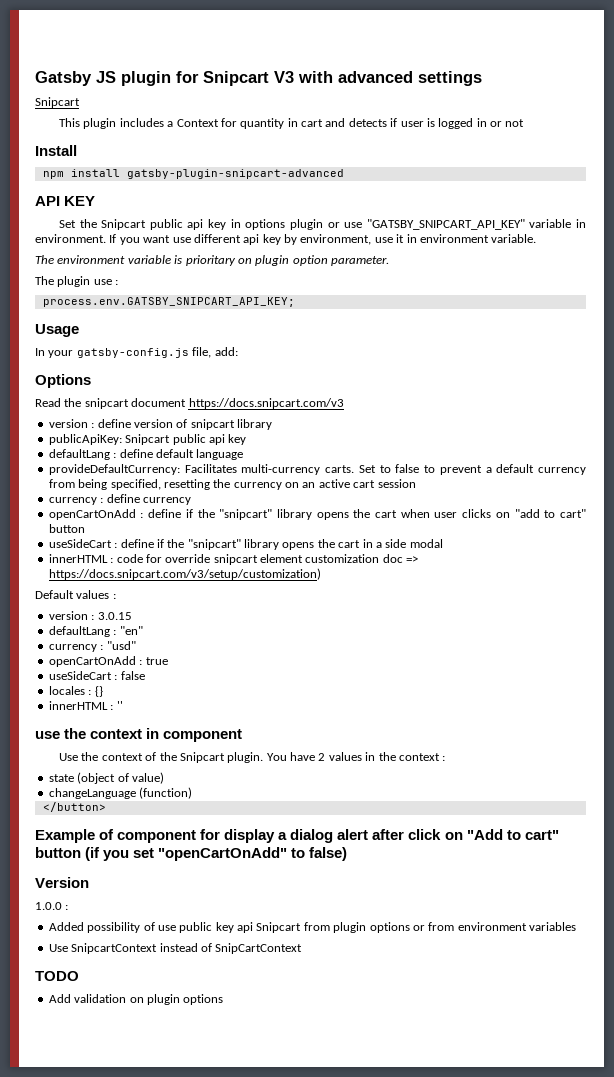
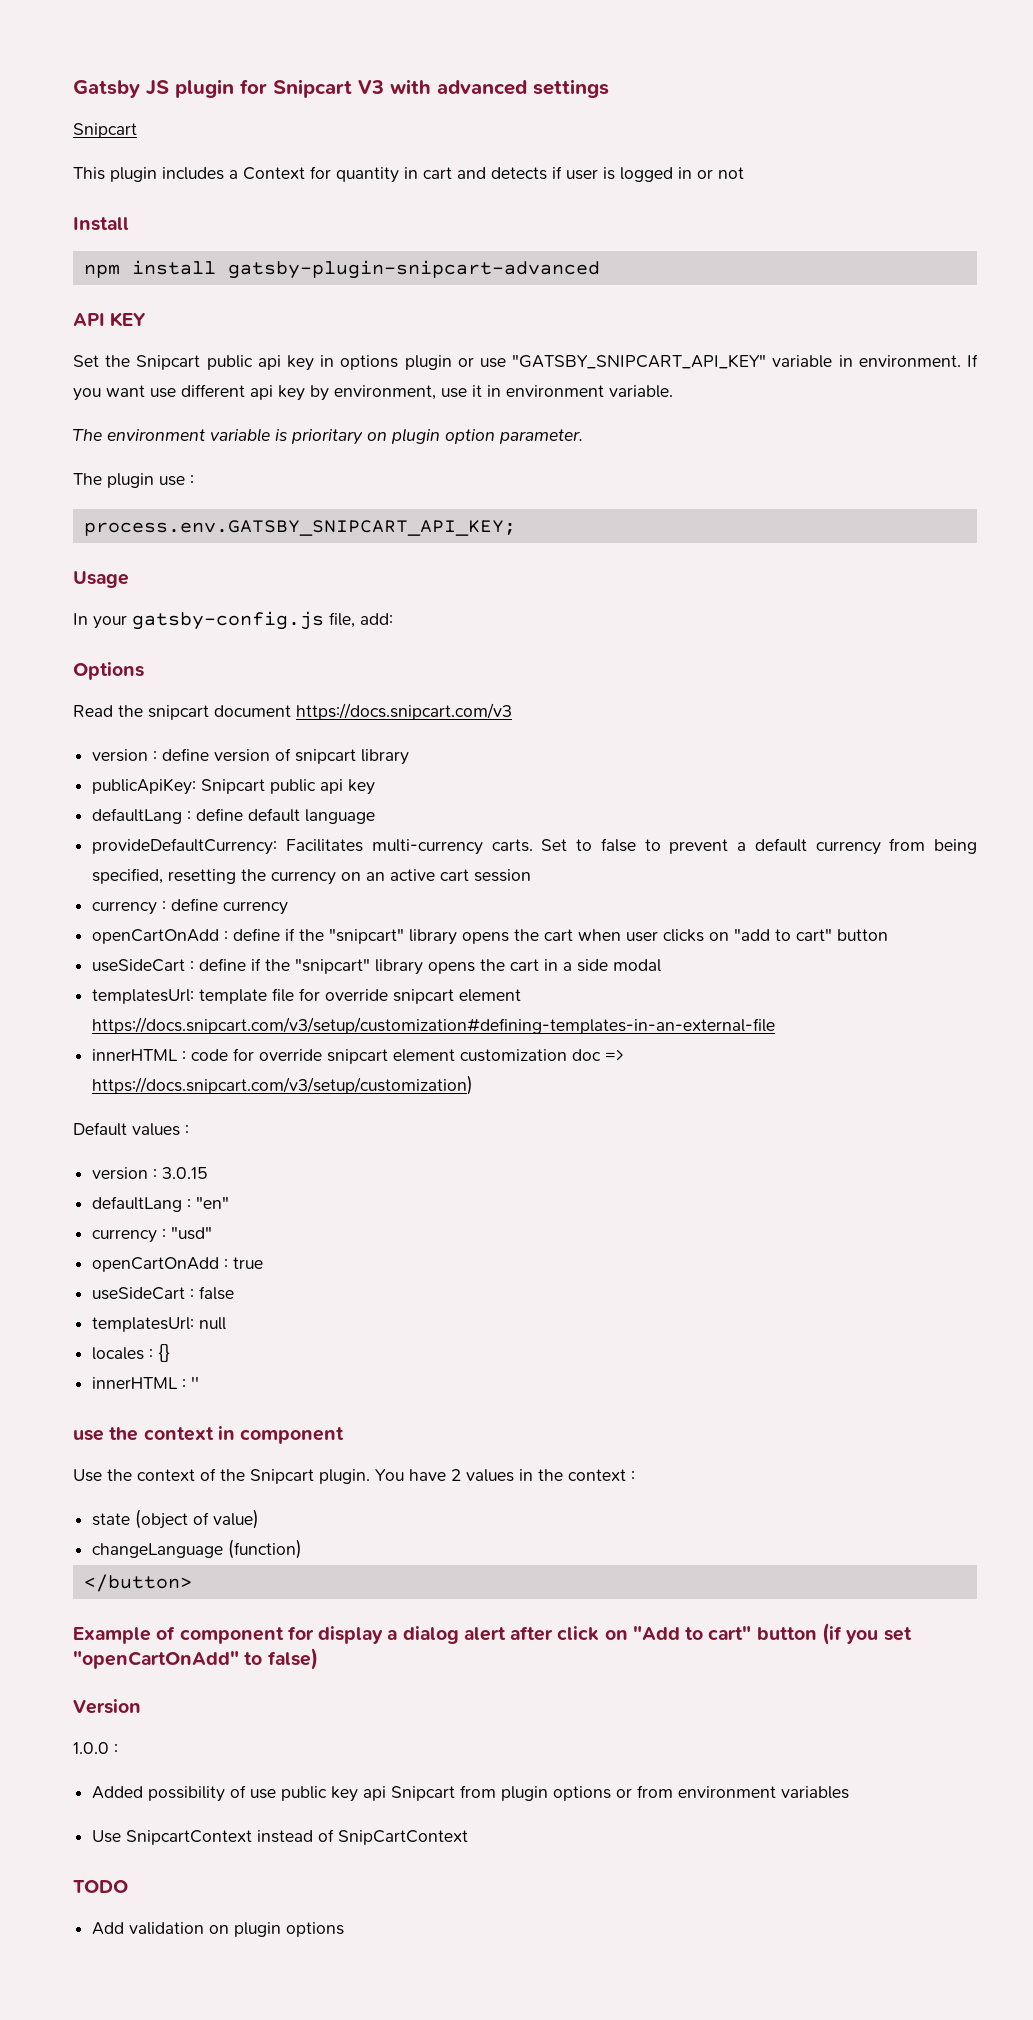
(443, 543) none -> [92,988,522,1004] [92,1017,776,1034] // templatesUrl: template file for override snipcart element https://docs.snipcart.com/v3/setup/customization#defining-templates-in-an-external-file
(145, 675) none -> [92,1317,227,1332] // templatesUrl: null

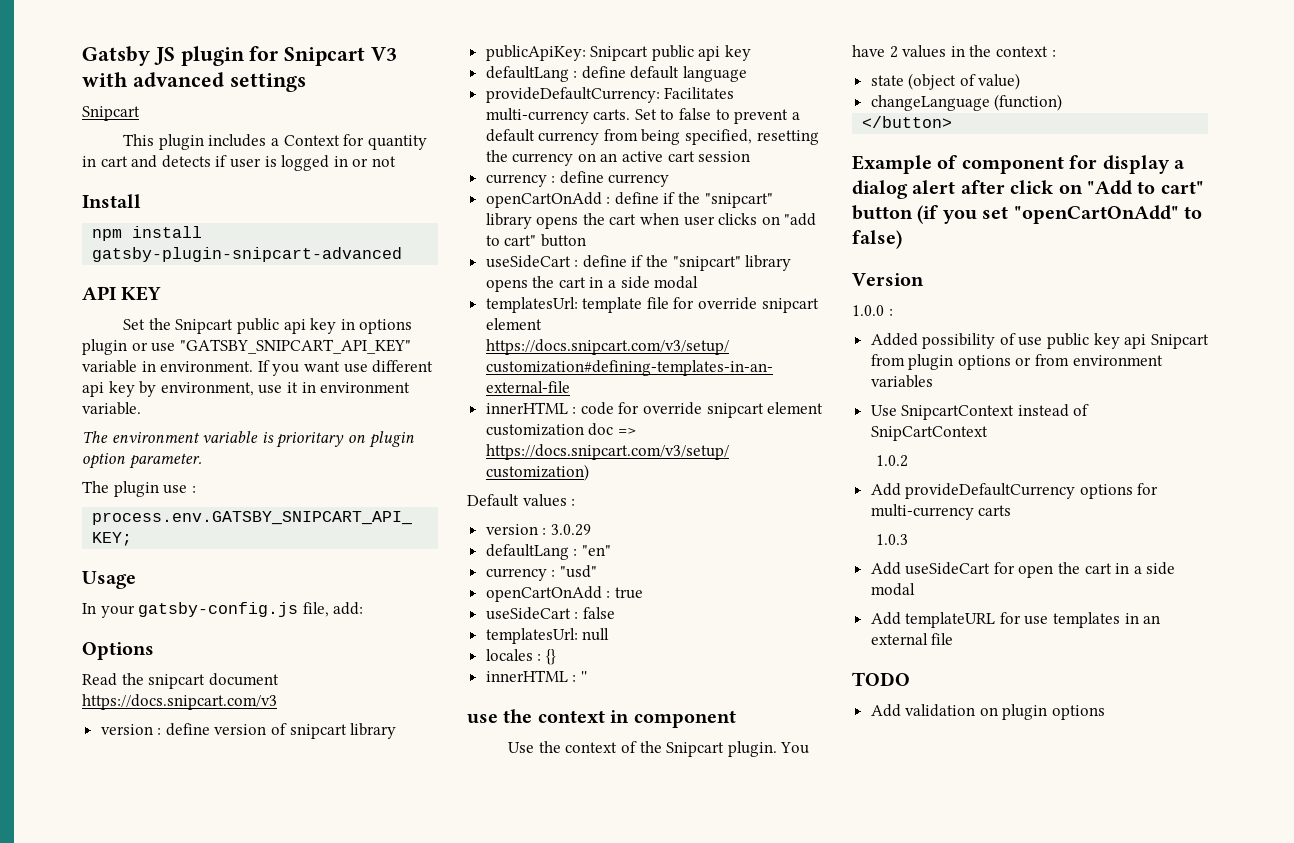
[162,1167,209,1179] 3.0.15 -> [550,524,591,536] 3.0.29
(469, 1837) none -> [876,455,909,467] [870,483,1159,499] [870,504,1012,520] [876,534,909,545] [870,562,1176,578] [870,583,915,596] [870,612,1161,628] [870,633,954,645] // 1.0.2 // Add provideDefaultCurrency options for multi-currency carts // 1.0.3 // Add useSideCart for open the cart in a side modal // Add templateURL for use templates in an external file

